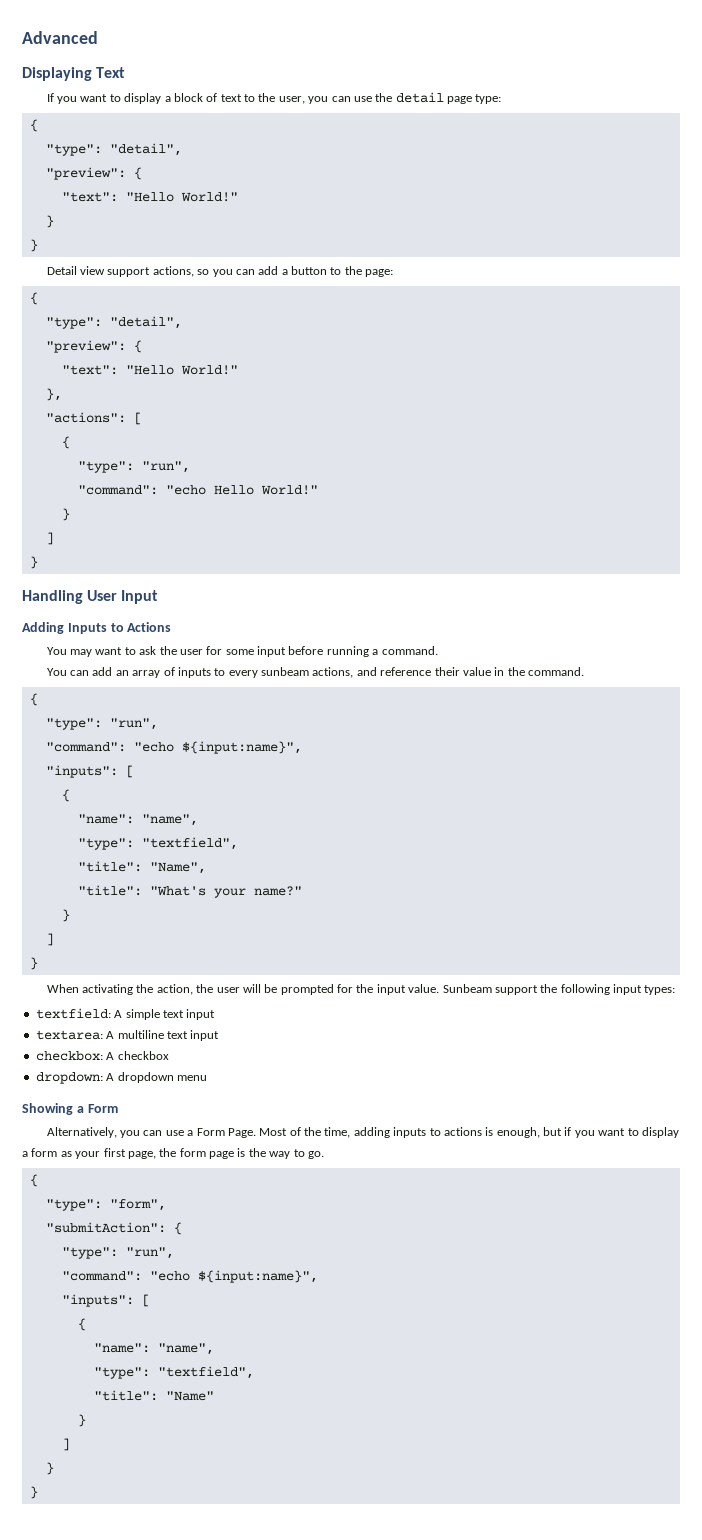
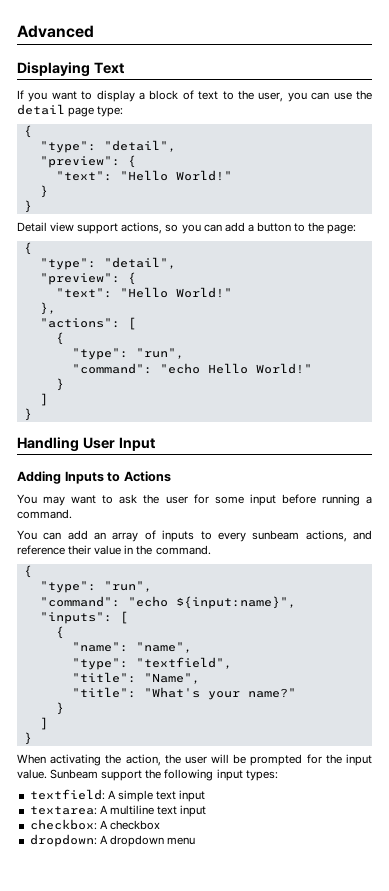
[22,1103,118,1115] [46,1127,679,1138] [22,1148,324,1159] [29,1174,38,1187] [45,1199,166,1211] [45,1222,182,1235] [61,1247,174,1259] [61,1270,318,1283] [61,1294,150,1307] [77,1318,86,1331] [93,1343,214,1355] [93,1366,254,1379] [93,1390,214,1401] [77,1414,86,1427] [61,1438,70,1451] [45,1462,54,1475] [29,1486,38,1499] // Showing a Form // Alternatively, you can use a Form Page. Most of the time, adding inputs to actions is enough, but if you want to display a form as your first page, the form page is the way to go. // { // "type": "form", // "submitAction": { // "type": "run", // "command": "echo ${input:name}", // "inputs": [ // { // "name": "name", // "type": "textfield", // "title": "Name" // } // ] // } // } -> (195, 841) none

